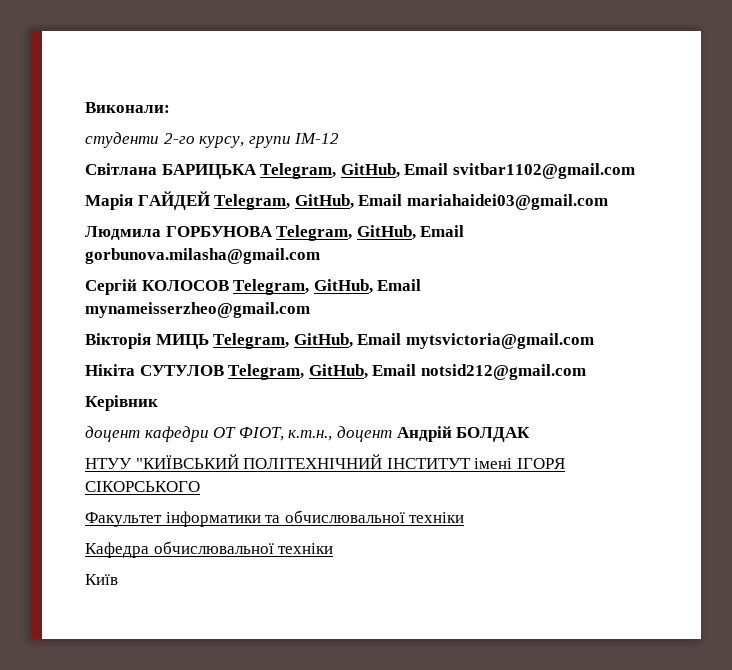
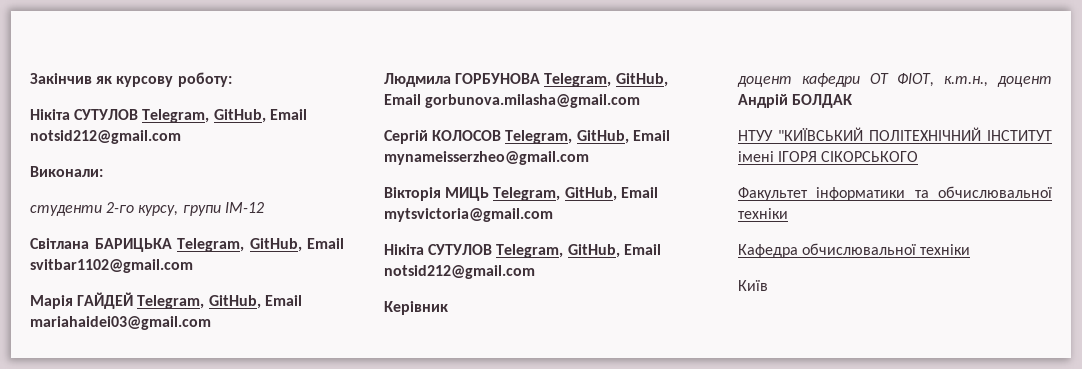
(85, 107) none -> [30,72,232,87] [30,109,307,123] [30,130,181,144] Закінчив як курсову роботу: // Нікіта СУТУЛОВ Telegram, GitHub, Email notsid212@gmail.com //

